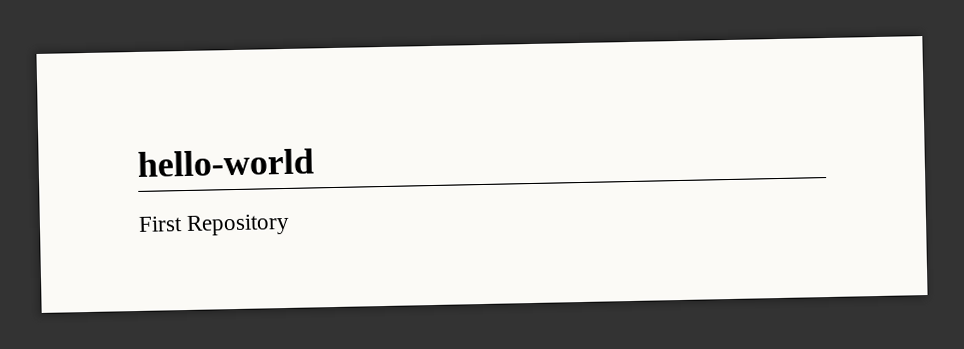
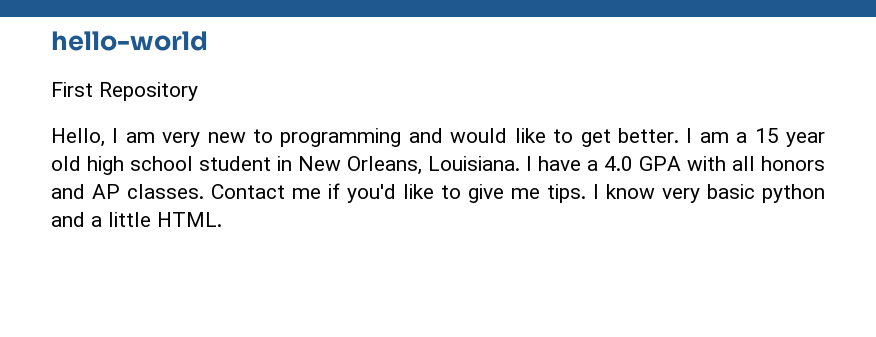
(291, 224) none -> [51,128,825,147] [51,156,825,175] [51,183,825,203] [51,212,222,227] // Hello, I am very new to programming and would like to get better. I am a 15 year old high school student in New Orleans, Louisiana. I have a 4.0 GPA with all honors and AP classes. Contact me if you'd like to give me tips. I know very basic python and a little HTML.

